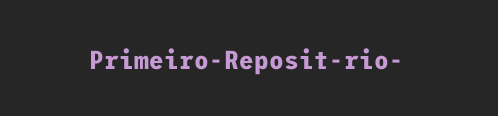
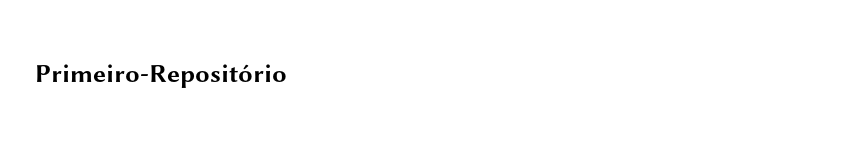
[89,48,404,75] Primeiro-Reposit-rio- -> [35,64,287,88] Primeiro-Repositório

